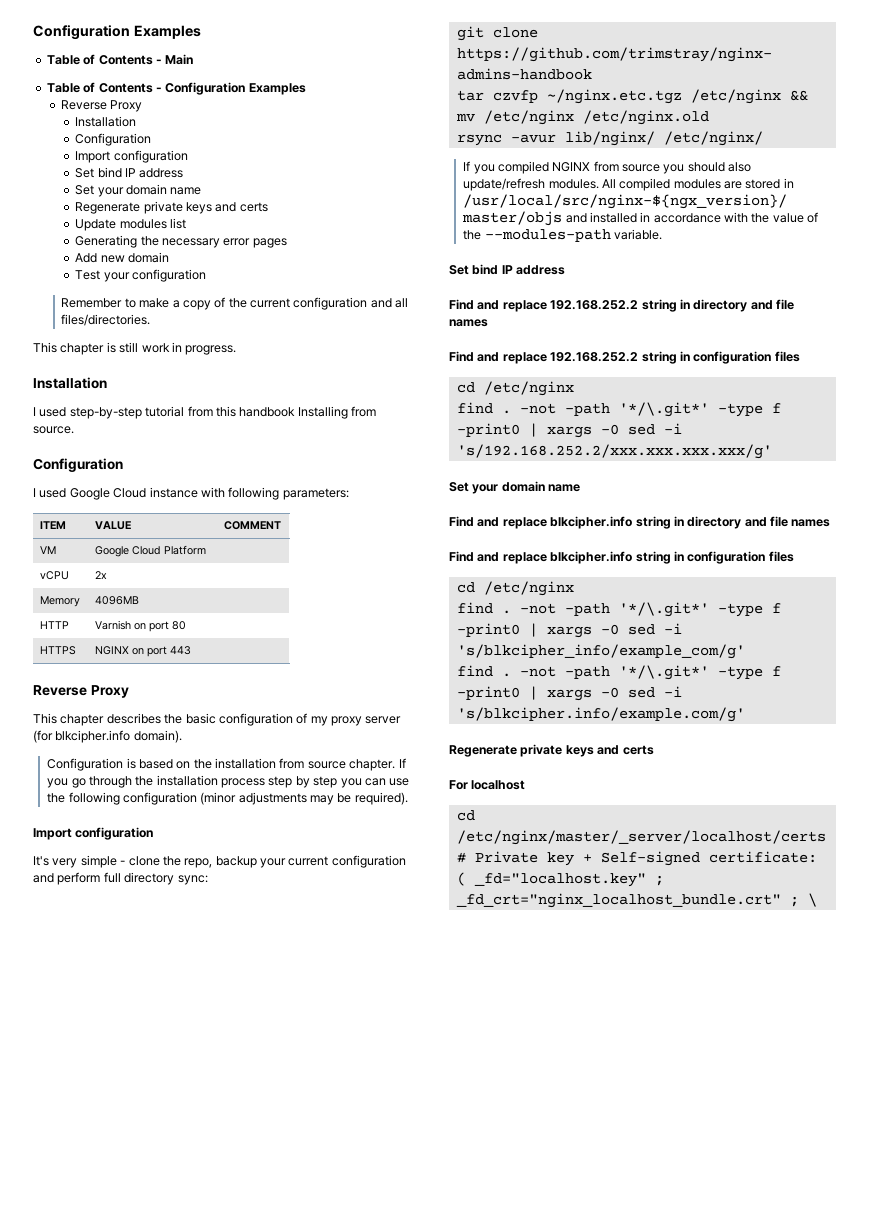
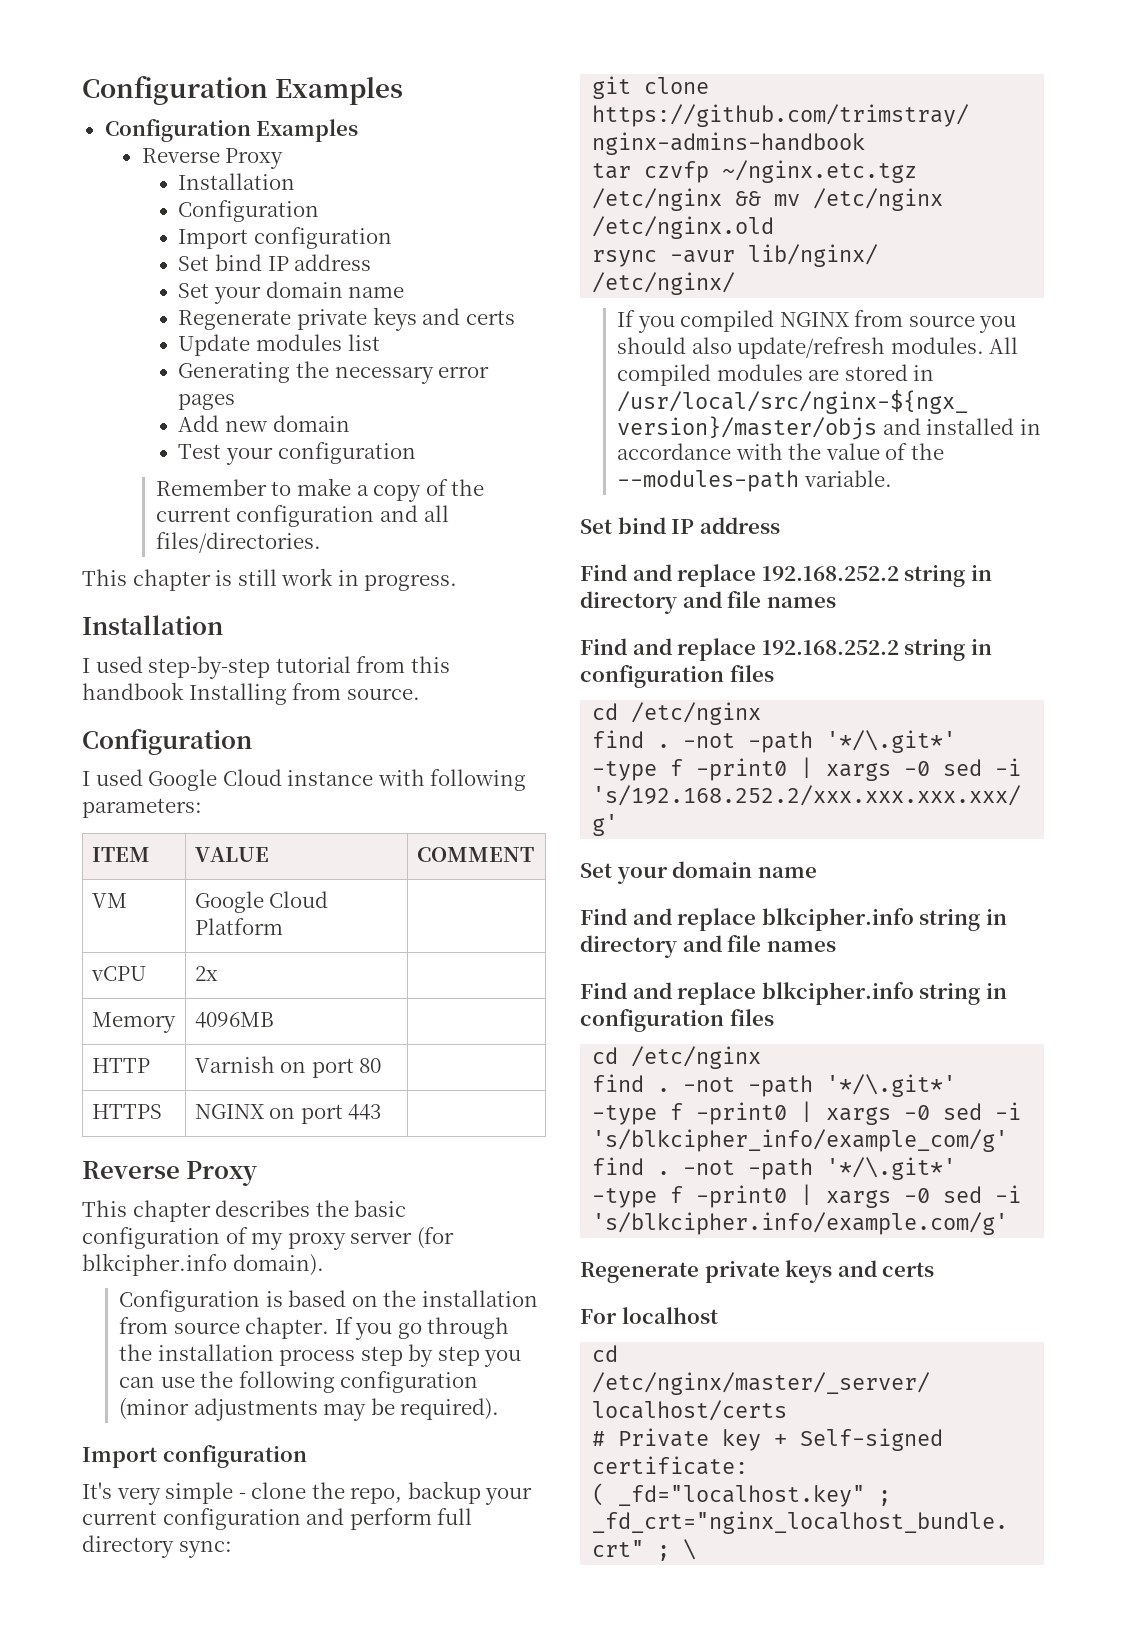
[33,25,201,40] [46,54,194,65] [46,82,162,93] Configuration Examples // Table of Contents - Main // Table of Contents - -> [82,76,404,105] Configuration Examples //

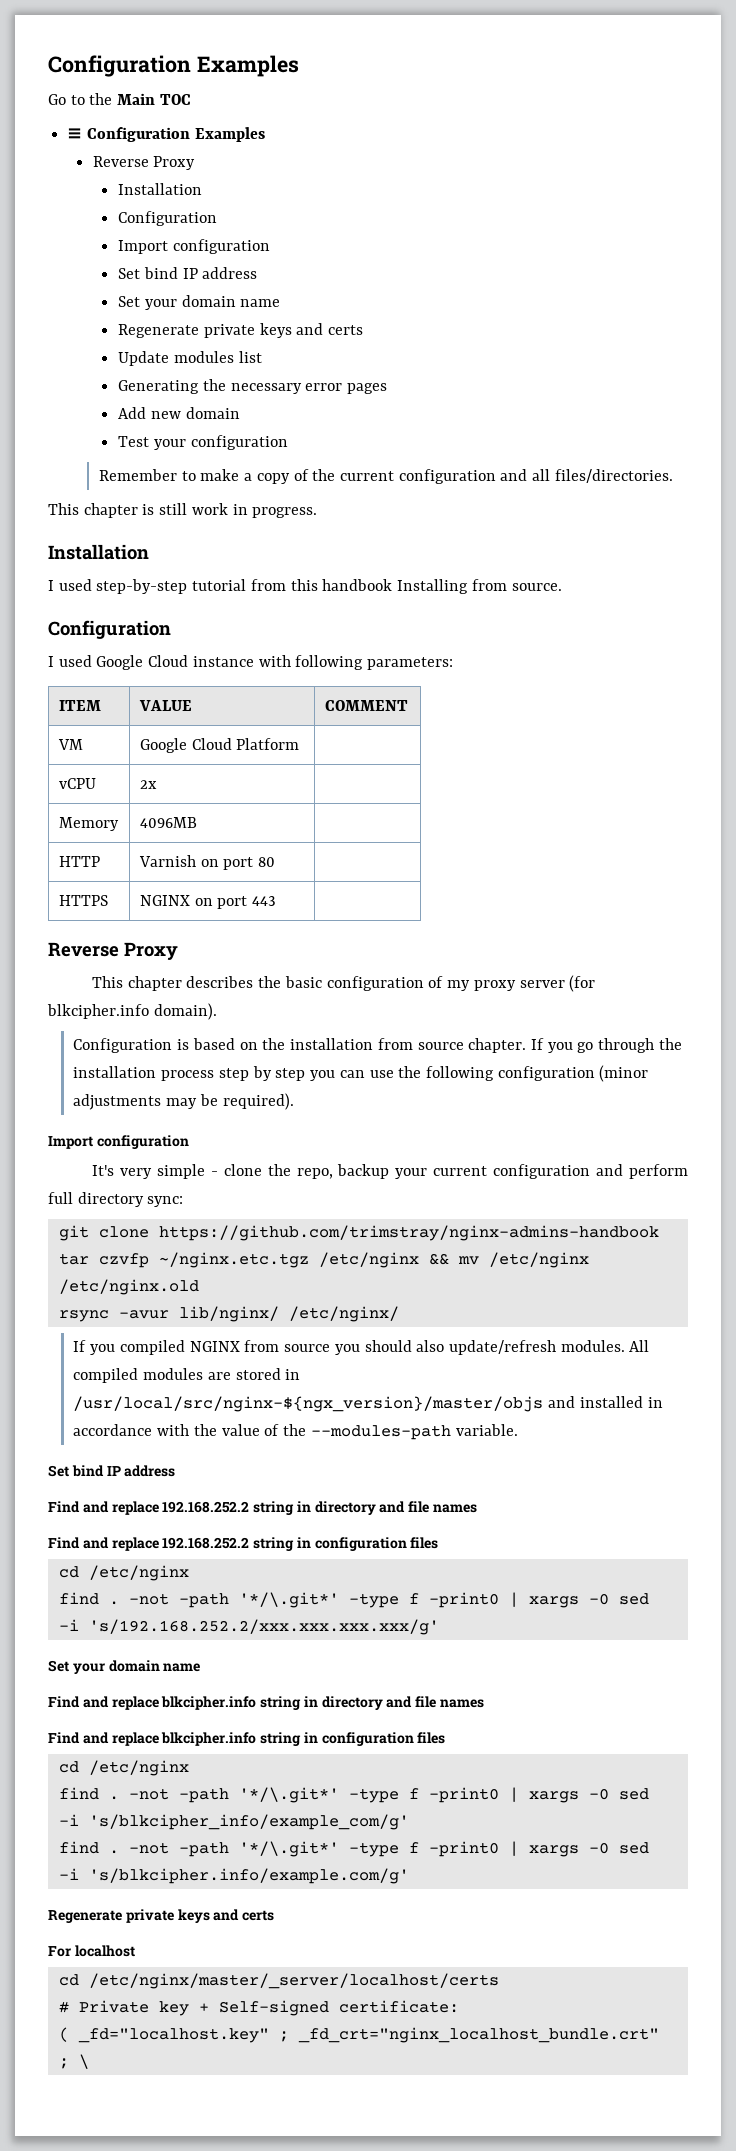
[82,76,404,105] Configuration Examples // -> [48,55,299,77] [48,93,191,105] [67,128,83,139] Configuration Examples // Go to the Main TOC // ≡

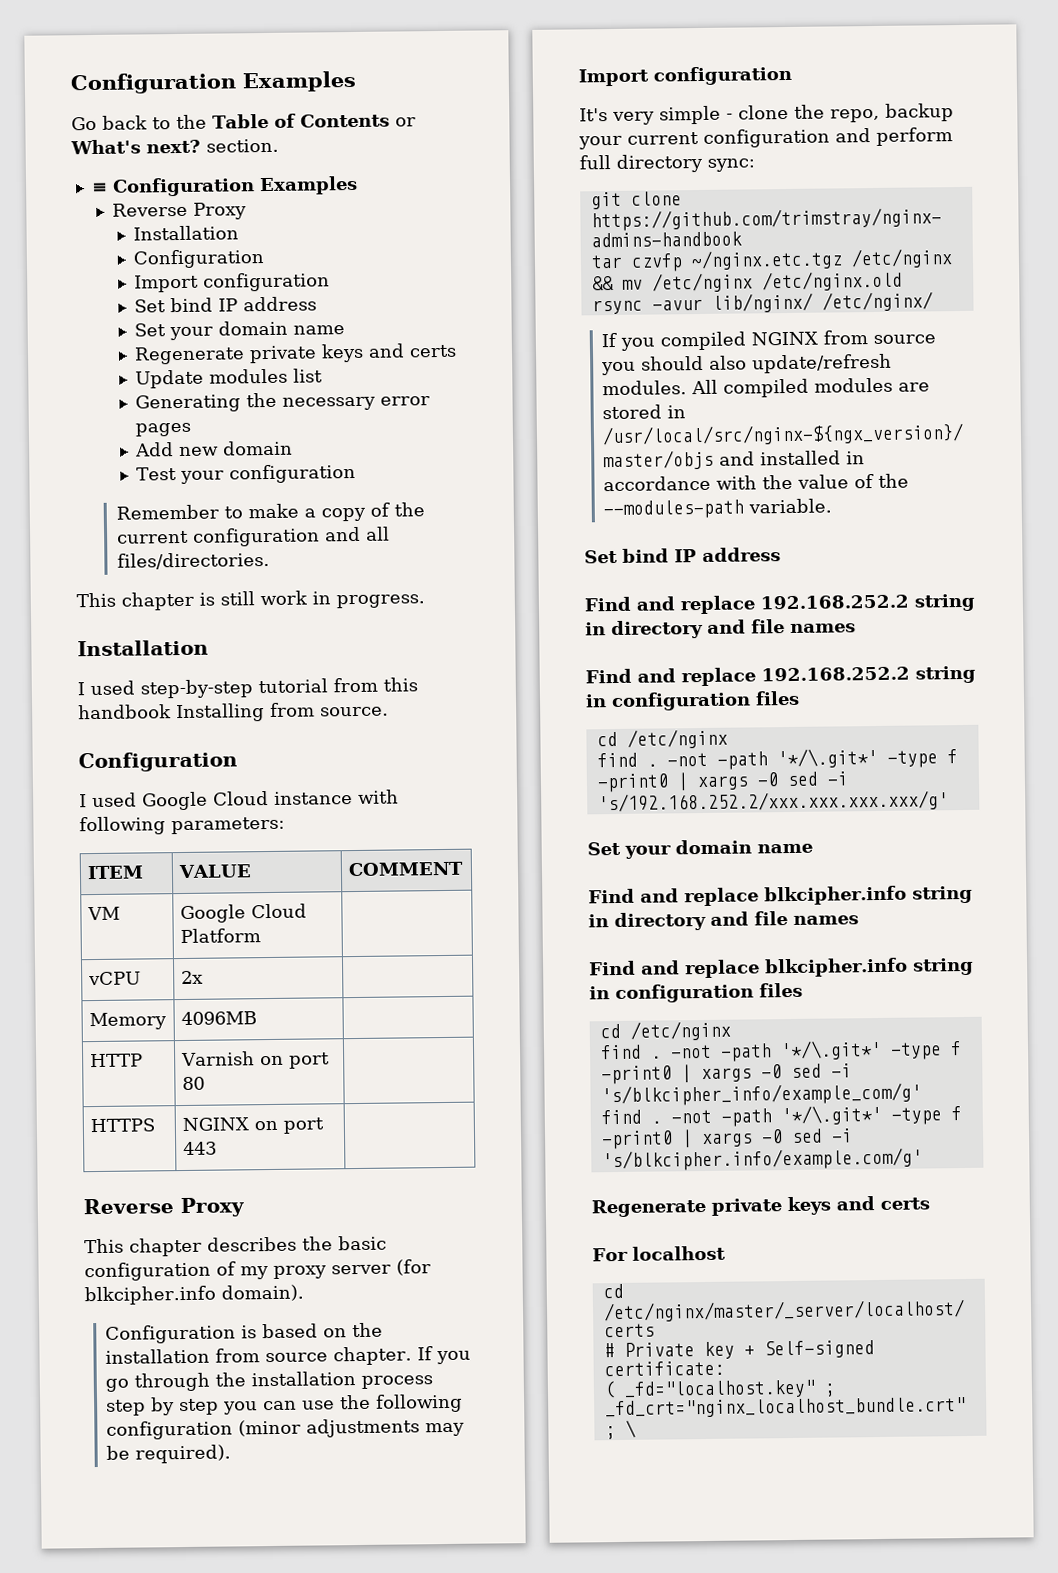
(66, 99) none -> [102,115,148,130] back
[117,93,191,105] Main TOC -> [212,113,416,129] [70,138,279,155] Table of Contents or What's next? section.

